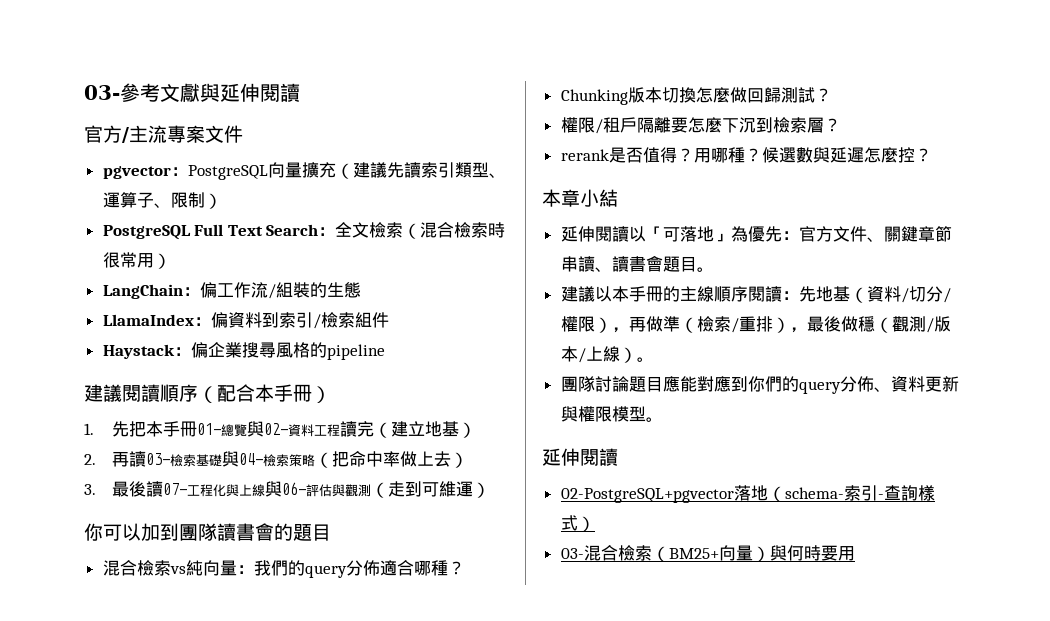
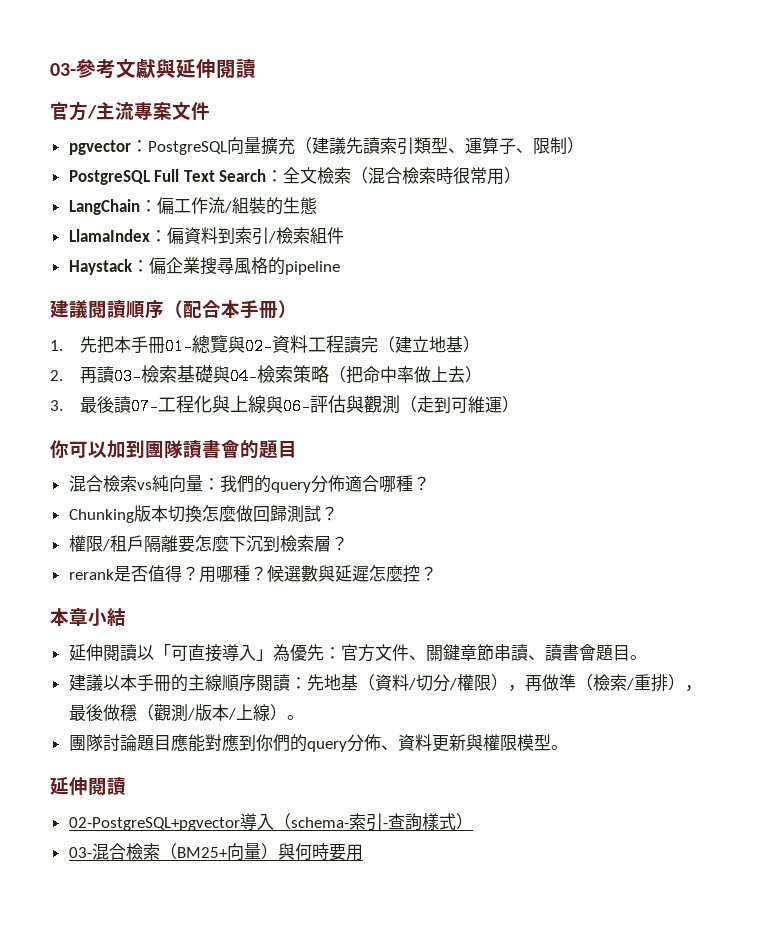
[679,226,714,242] 落地 -> [187,644,256,662] 直接導入
[733,485,768,501] 落地 -> [239,813,274,830] 導入

